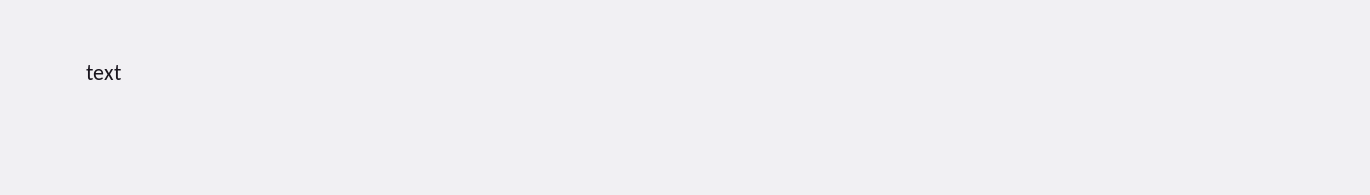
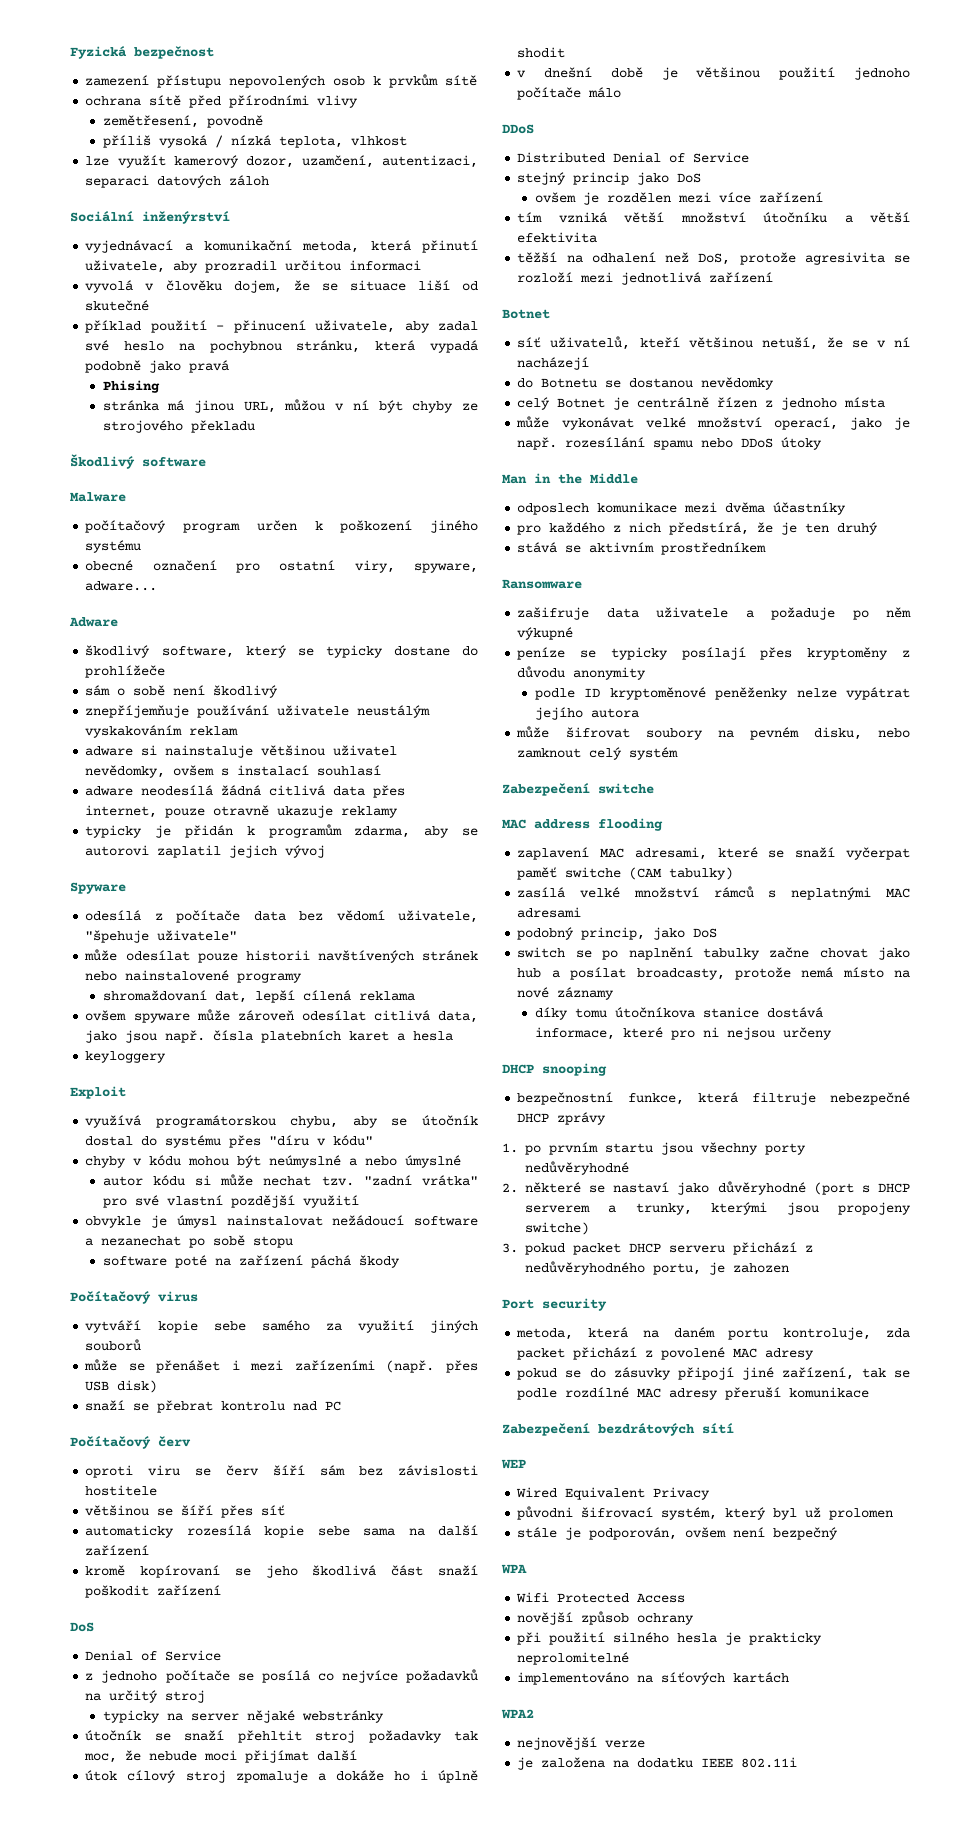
[86,65,121,80] text -> [70,46,214,59] [85,74,478,88] [85,95,359,108] [102,115,263,128] [102,135,407,148] [85,155,478,168] [85,175,270,188] [70,211,230,224] [85,240,478,253] [85,260,422,273] [85,280,478,293] [85,300,150,311] [85,320,478,333] [85,340,478,353] [85,360,230,373] [102,380,160,393] [102,399,478,413] [102,420,255,433] [70,454,206,469] [70,492,126,502] [85,520,479,533] [85,540,142,553] [85,560,478,573] [85,581,158,591] [69,617,118,627] [85,645,478,658] [85,665,166,678] [85,685,279,698] [85,705,431,718] [85,725,239,738] [85,745,398,758] [85,765,382,778] [85,785,406,798] [85,805,399,818] [85,824,479,838] [85,845,326,858] [70,882,126,894] [85,910,479,923] [85,930,238,943] [84,949,478,963] [85,970,303,983] [102,990,415,1003] [85,1009,479,1023] [85,1030,454,1043] [85,1051,167,1063] [70,1086,126,1099] [85,1115,478,1128] [85,1135,374,1148] [85,1155,462,1168] [102,1174,478,1186] [102,1195,359,1208] [85,1215,479,1228] [85,1235,294,1248] [102,1255,400,1268] [70,1291,198,1304] [85,1320,478,1333] [85,1339,142,1351] [84,1359,478,1373] [85,1380,158,1393] [85,1400,342,1413] [70,1436,191,1449] [85,1465,478,1478] [85,1485,158,1496] [85,1505,286,1518] [85,1525,479,1538] [85,1545,150,1556] [85,1565,478,1578] [85,1585,222,1598] [70,1622,94,1632] [85,1650,222,1661] [85,1669,478,1683] [85,1690,206,1703] [102,1710,384,1723] [85,1730,478,1743] [84,1750,358,1763] [85,1770,478,1783] [517,47,566,58] [517,67,910,80] [517,87,622,100] [502,124,534,134] [517,152,750,163] [517,172,702,185] [534,192,823,205] [517,212,910,223] [517,232,598,243] [517,252,910,265] [517,272,774,285] [502,309,550,319] [517,336,910,350] [517,357,590,370] [517,377,775,390] [517,397,886,410] [516,416,910,430] [517,437,823,450] [502,473,638,484] [517,502,847,515] [517,522,879,535] [517,542,767,555] [502,579,582,589] [517,607,911,620] [517,627,574,640] [517,647,910,660] [517,666,647,680] [534,687,910,700] [534,707,639,720] [516,726,910,740] [517,747,679,760] [502,783,654,796] [502,818,663,831] [517,847,910,860] [517,867,734,880] [517,886,910,900] [517,907,582,918] [517,927,718,940] [517,947,910,960] [517,967,910,980] [517,987,615,1000] [534,1007,823,1020] [534,1027,832,1040] [502,1063,607,1076] [517,1092,910,1105] [517,1112,607,1125] [502,1142,806,1155] [525,1161,629,1175] [502,1181,910,1195] [525,1202,911,1215] [525,1222,589,1235] [502,1242,813,1255] [525,1261,789,1275] [502,1298,607,1311] [516,1327,910,1340] [517,1347,815,1360] [517,1367,910,1380] [517,1387,870,1400] [502,1423,734,1436] [501,1459,526,1469] [516,1487,711,1500] [517,1506,894,1520] [517,1527,839,1540] [501,1564,527,1574] [516,1592,686,1603] [517,1611,695,1625] [517,1632,823,1645] [517,1652,630,1665] [517,1672,790,1685] [501,1709,534,1719] [517,1737,646,1750] [517,1757,798,1770] Fyzická bezpečnost // zamezení přístupu nepovolených osob k prvkům sítě // ochrana sítě před přírodními vlivy // zemětřesení, povodně // příliš vysoká / nízká teplota, vlhkost // lze využít kamerový dozor, uzamčení, autentizaci, separaci datových záloh // Sociální inženýrství // vyjednávací a komunikační metoda, která přinutí uživatele, aby prozradil určitou informaci // vyvolá v člověku dojem, že se situace liší od skutečné // příklad použití - přinucení uživatele, aby zadal své heslo na pochybnou stránku, která vypadá podobně jako pravá // Phising // stránka má jinou URL, můžou v ní být chyby ze strojového překladu // Škodlivý software // Malware // počítačový program určen k poškození jiného systému // obecné označení pro ostatní viry, spyware, adware... // Adware // škodlivý software, který se typicky dostane do prohlížeče // sám o sobě není škodlivý // znepříjemňuje používání uživatele neustálým vyskakováním reklam // adware si nainstaluje většinou uživatel nevědomky, ovšem s instalací souhlasí // adware neodesílá žádná citlivá data přes internet, pouze otravně ukazuje reklamy // typicky je přidán k programům zdarma, aby se autorovi zaplatil jejich vývoj // Spyware // odesílá z počítače data bez vědomí uživatele, "špehuje uživatele" // může odesílat pouze historii navštívených stránek nebo nainstalovené programy // shromaždovaní dat, lepší cílená reklama // ovšem spyware může zároveň odesílat citlivá data, jako jsou např. čísla platebních karet a hesla // keyloggery // Exploit // využívá programátorskou chybu, aby se útočník dostal do systému přes "díru v kódu" // chyby v kódu mohou být neúmyslné a nebo úmyslné // autor kódu si může nechat tzv. "zadní vrátka" pro své vlastní pozdější využití // obvykle je úmysl nainstalovat nežádoucí software a nezanechat po sobě stopu // software poté na zařízení páchá škody // Počítačový virus // vytváří kopie sebe samého za využití jiných souborů // může se přenášet i mezi zařízeními (např. přes USB disk) // snaží se přebrat kontrolu nad PC // Počítačový červ // oproti viru se červ šíří sám bez závislosti hostitele // většinou se šíří přes síť // automaticky rozesílá kopie sebe sama na další zařízení // kromě kopírovaní se jeho škodlivá část snaží poškodit zařízení // DoS // Denial of Service // z jednoho počítače se posílá co nejvíce požadavků na určitý stroj // typicky na server nějaké webstránky // útočník se snaží přehltit stroj požadavky tak moc, že nebude moci přijímat další // útok cílový stroj zpomaluje a dokáže ho i úplně shodit // v dnešní době je většinou použití jednoho počítače málo // DDoS // Distributed Denial of Service // stejný princip jako DoS // ovšem je rozdělen mezi více zařízení // tím vzniká větší množství útočníku a větší efektivita // těžší na odhalení než DoS, protože agresivita se rozloží mezi jednotlivá zařízení // Botnet // síť uživatelů, kteří většinou netuší, že se v ní nacházejí // do Botnetu se dostanou nevědomky // celý Botnet je centrálně řízen z jednoho místa // může vykonávat velké množství operací, jako je např. rozesílání spamu nebo DDoS útoky // Man in the Middle // odposlech komunikace mezi dvěma účastníky // pro každého z nich předstírá, že je ten druhý // stává se aktivním prostředníkem // Ransomware // zašifruje data uživatele a požaduje po něm výkupné // peníze se typicky posílají přes kryptoměny z důvodu anonymity // podle ID kryptoměnové peněženky nelze vypátrat jejího autora // může šifrovat soubory na pevném disku, nebo zamknout celý systém // Zabezpečení switche // MAC address flooding // zaplavení MAC adresami, které se snaží vyčerpat paměť switche (CAM tabulky) // zasílá velké množství rámců s neplatnými MAC adresami // podobný princip, jako DoS // switch se po naplnění tabulky začne chovat jako hub a posílat broadcasty, protože nemá místo na nové záznamy // díky tomu útočníkova stanice dostává informace, které pro ni nejsou určeny // DHCP snooping // bezpečnostní funkce, která filtruje nebezpečné DHCP zprávy // 1. po prvním startu jsou všechny porty nedůvěryhodné // 2. některé se nastaví jako důvěryhodné (port s DHCP serverem a trunky, kterými jsou propojeny switche) // 3. pokud packet DHCP serveru přichází z nedůvěryhodného portu, je zahozen // Port security // metoda, která na daném portu kontroluje, zda packet přichází z povolené MAC adresy // pokud se do zásuvky připojí jiné zařízení, tak se podle rozdílné MAC adresy přeruší komunikace // Zabezpečení bezdrátových sítí // WEP // Wired Equivalent Privacy // původni šifrovací systém, který byl už prolomen // stále je podporován, ovšem není bezpečný // WPA // Wifi Protected Access // novější způsob ochrany // při použití silného hesla je prakticky neprolomitelné // implementováno na síťových kartách // WPA2 // nejnovější verze // je založena na dodatku IEEE 802.11i

